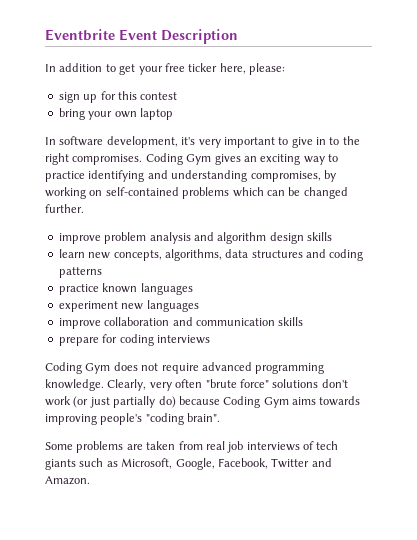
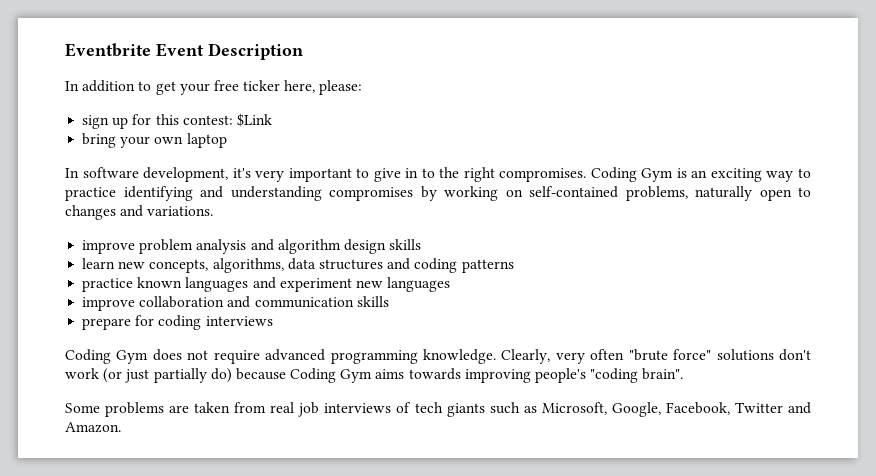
[140,92,178,100] contest -> [182,113,272,127] contest: $Link
[214,154,241,165] gives -> [676,168,687,178] is
[250,171,321,182] compromises, -> [329,187,413,201] compromises
[182,187,348,199] [45,204,84,213] problems which can be changed further. -> [625,186,811,201] [65,205,214,220] problems, naturally open to changes and variations.
(193, 289) // -> [252,277,276,289] and

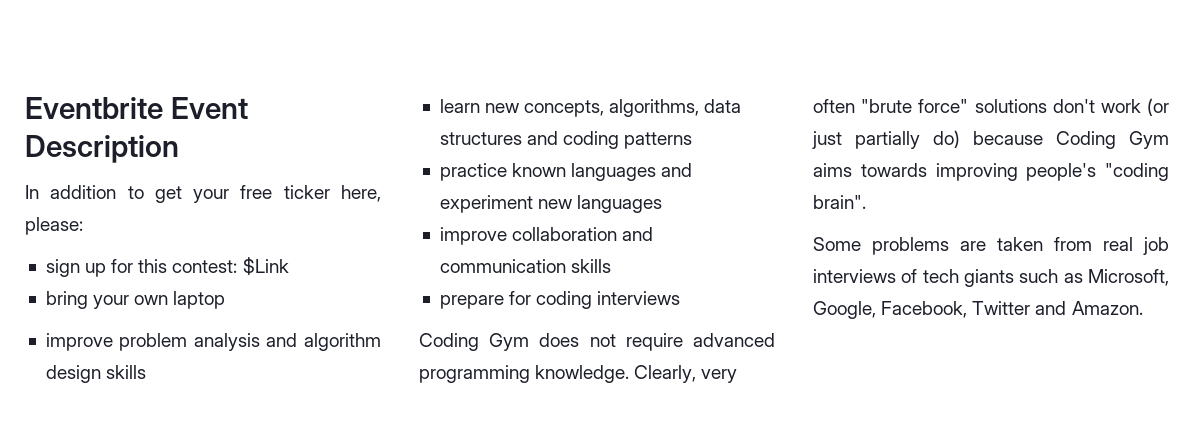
[65,167,811,182] [65,186,811,201] [65,205,214,220] // In software development, it's very important to give in to the right compromises. Coding Gym is an exciting way to practice identifying and understanding compromises by working on self-contained problems, naturally open to changes and variations. -> (226, 300) none

